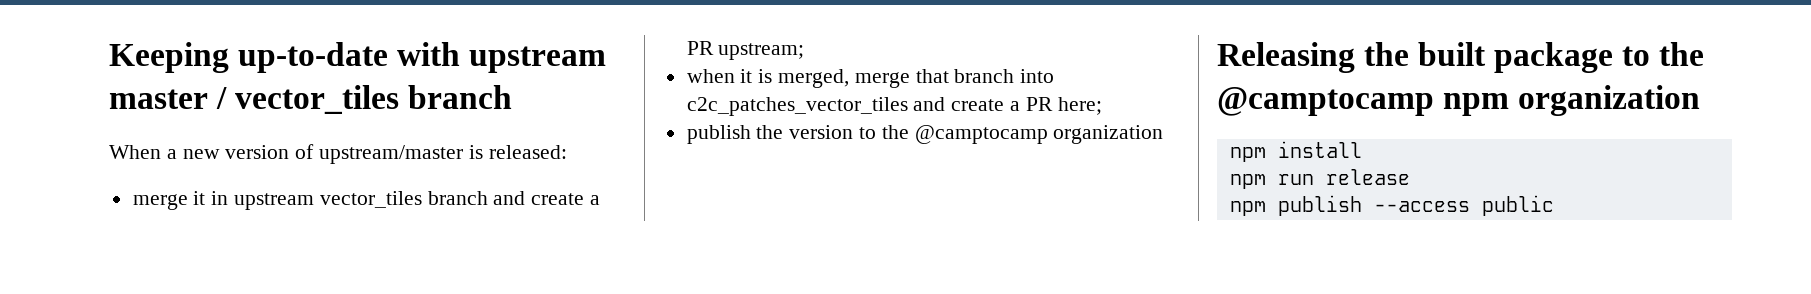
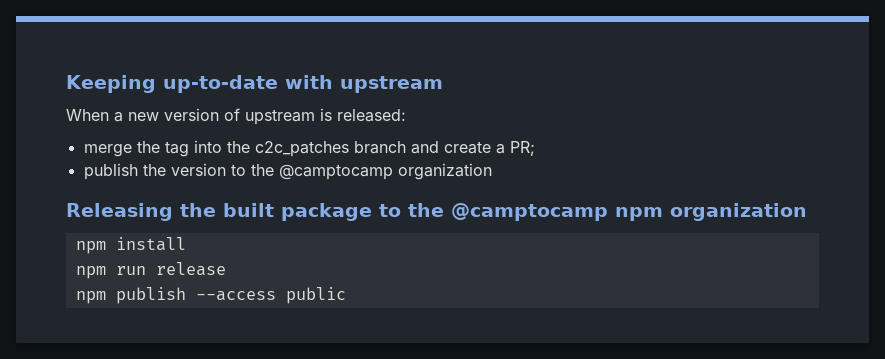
[109,85,513,114] master / vector_tiles branch -> (443, 84) none
[319,145,464,164] upstream/master -> [245,109,315,125] upstream
[193,191,601,210] [686,41,805,60] [686,69,1055,88] [686,97,1102,116] it in upstream vector_tiles branch and create a PR upstream; // when it is merged, merge that branch into c2c_patches_vector_tiles and create a PR here; -> [136,140,535,157] the tag into the c2c_patches branch and create a PR;

